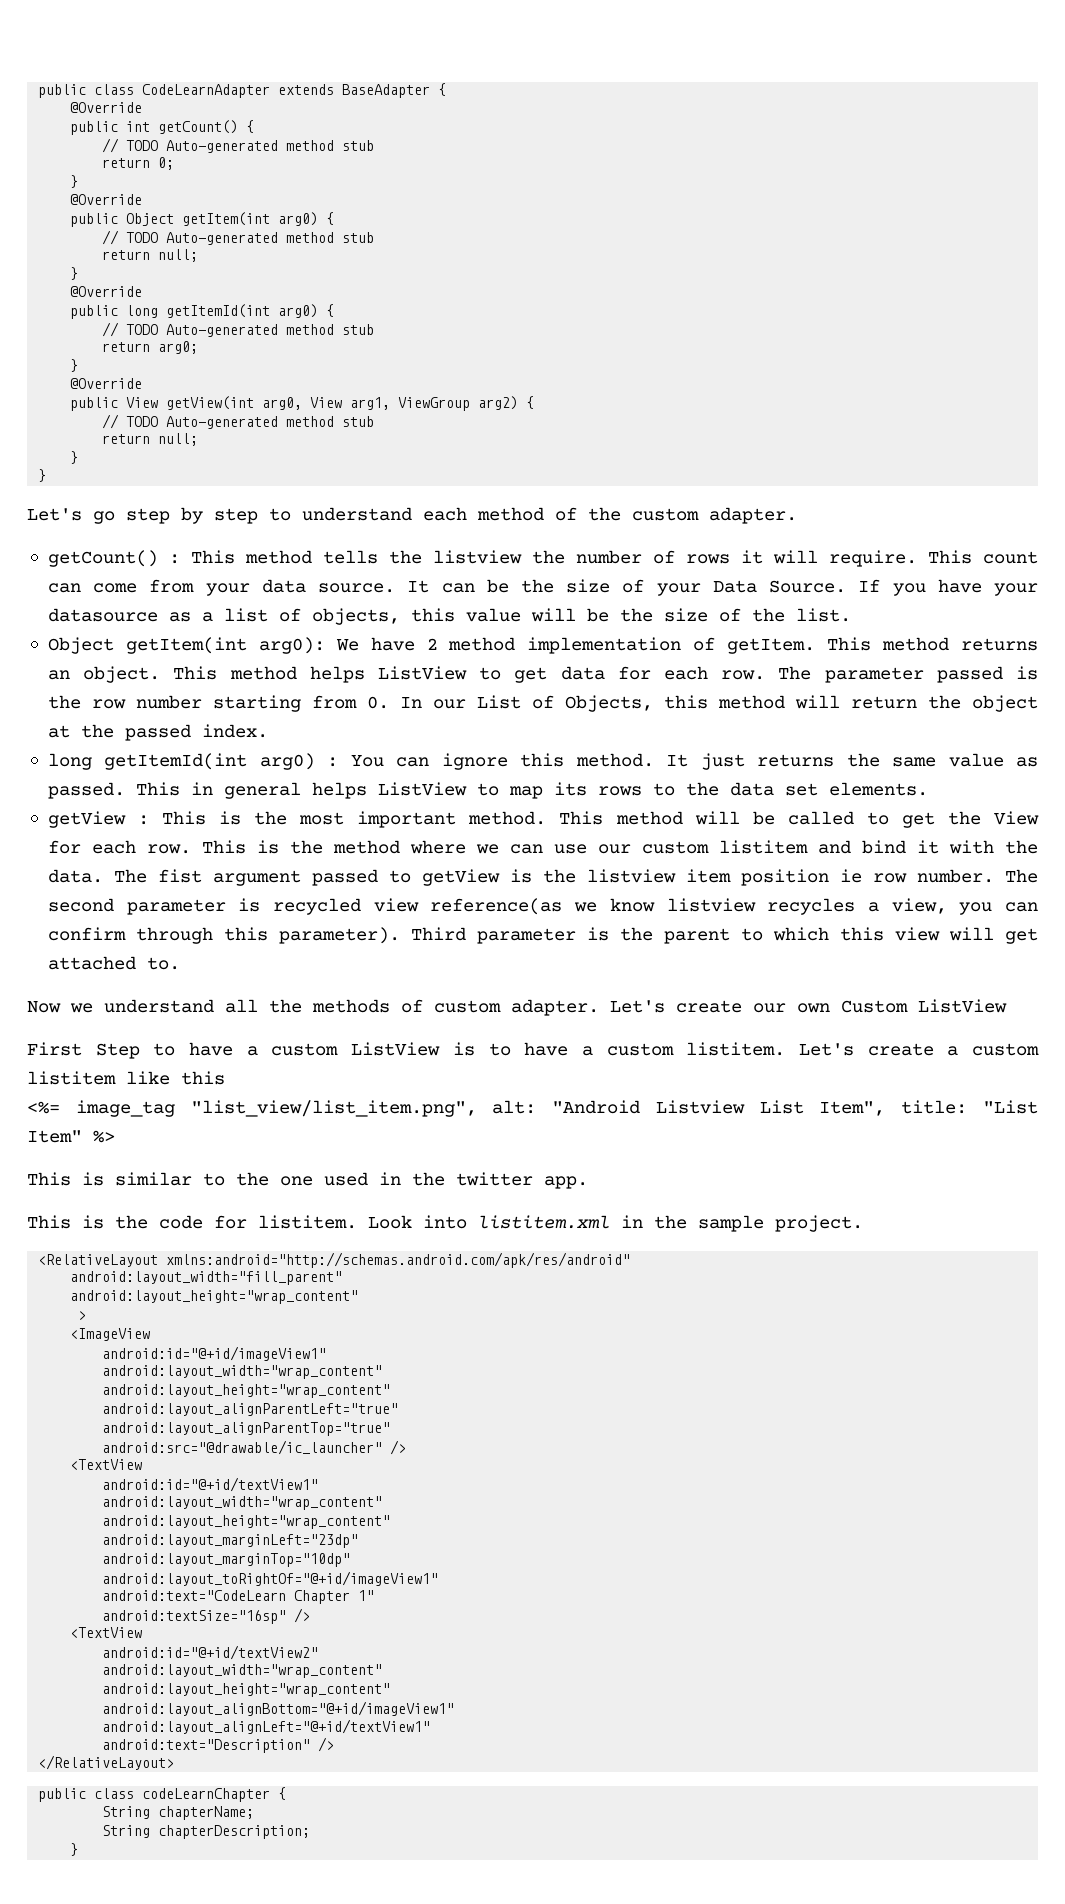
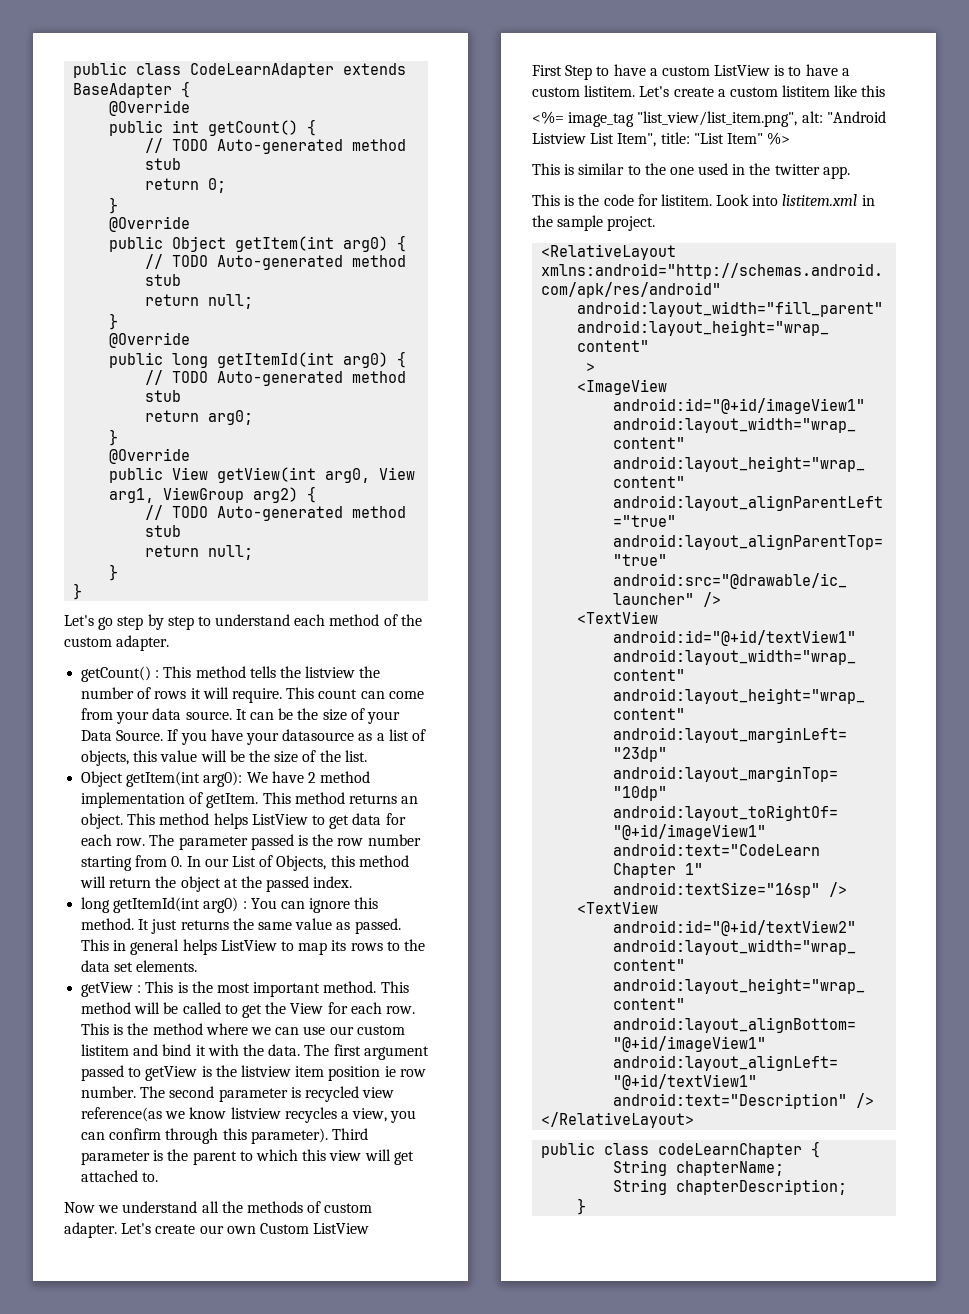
[157,869,202,883] fist -> [333,1044,361,1056] first

